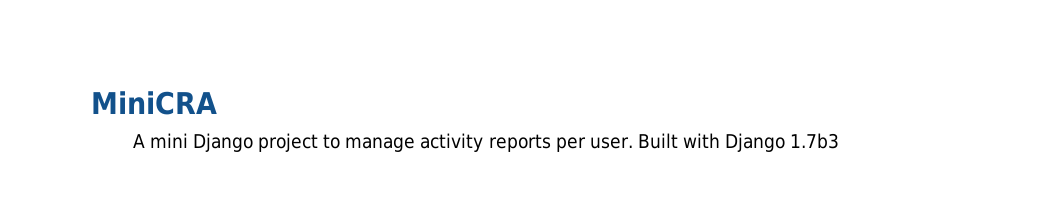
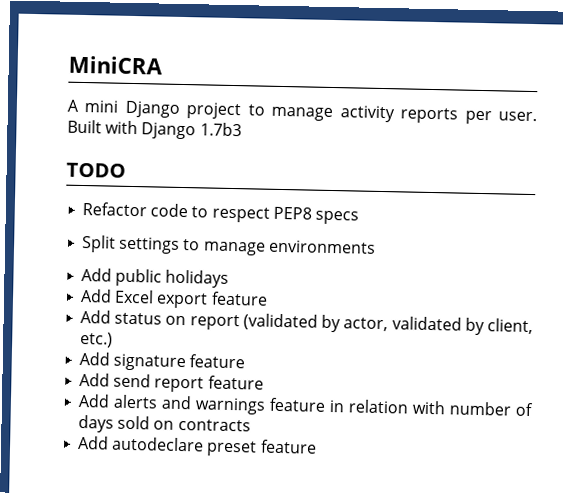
(840, 141) none -> [66,162,126,178] [82,202,359,225] [81,234,376,256] [81,267,230,288] [80,288,268,309] [80,309,533,336] [80,331,114,348] [79,351,246,372] [79,372,264,393] [78,393,535,417] [78,414,251,433] [78,435,317,457] // TODO // Refactor code to respect PEP8 specs // Split settings to manage environments // Add public holidays // Add Excel export feature // Add status on report (validated by actor, validated by client, etc.) // Add signature feature // Add send report feature // Add alerts and warnings feature in relation with number of days sold on contracts // Add autodeclare preset feature

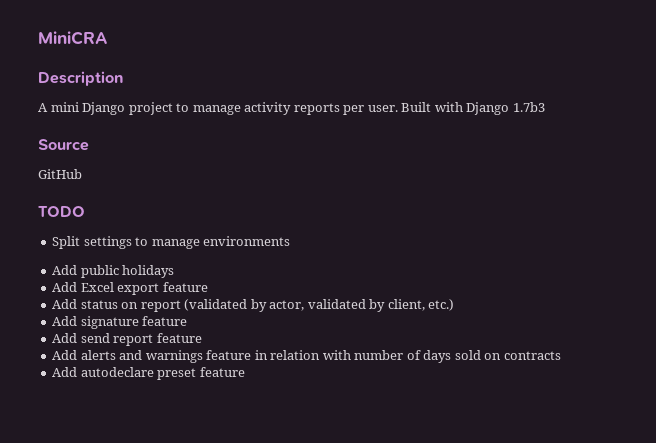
(163, 65) none -> [38,71,123,86] // Description
(242, 129) none -> [38,139,89,151] [38,169,82,179] // Source // GitHub
[82,202,359,225] // Refactor code to respect PEP8 specs -> (85, 211) none

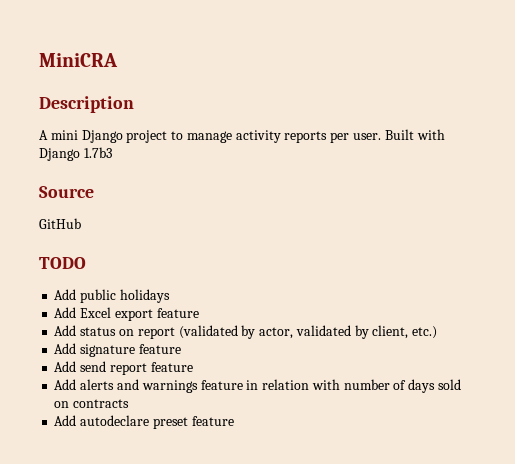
[52,236,291,249] // Split settings to manage environments -> (86, 263) none

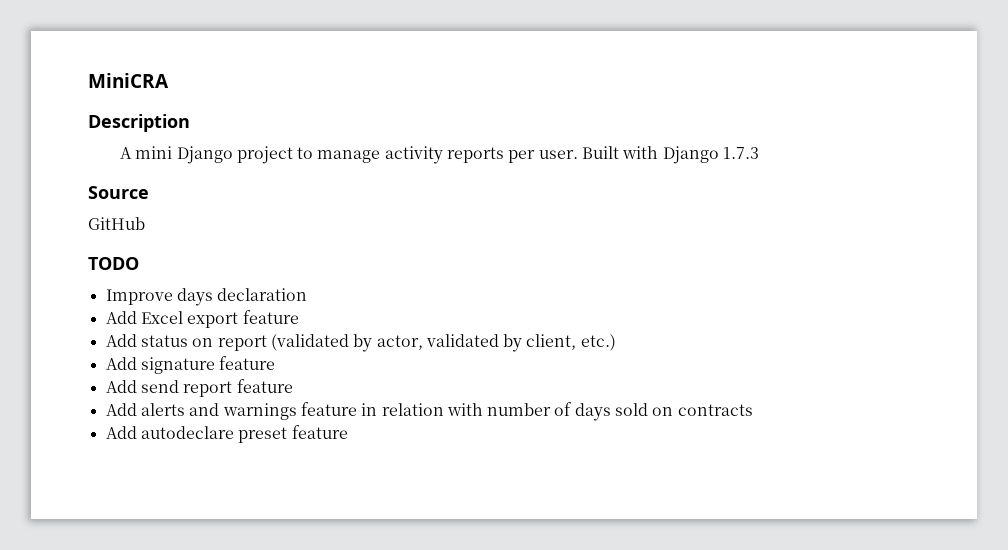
[83,147,112,158] 1.7b3 -> [723,147,760,159] 1.7.3
[54,289,170,303] Add public holidays -> [105,288,308,306] Improve days declaration

